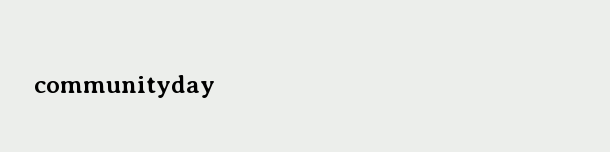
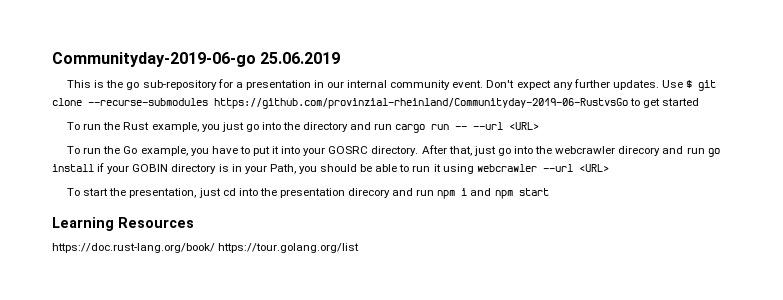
[34,75,215,98] communityday -> [52,52,341,67] [67,79,717,91] [52,98,700,109] [67,122,540,133] [67,145,720,157] [52,163,609,174] [67,188,549,199] [52,217,194,231] [52,243,360,253] Communityday-2019-06-go 25.06.2019 // This is the go sub-repository for a presentation in our internal community event. Don't expect any further updates. Use $ git clone --recurse-submodules https://github.com/provinzial-rheinland/Communityday-2019-06-RustvsGo to get started // To run the Rust example, you just go into the directory and run cargo run -- --url <URL> // To run the Go example, you have to put it into your GOSRC directory. After that, just go into the webcrawler direcory and run go install if your GOBIN directory is in your Path, you should be able to run it using webcrawler --url <URL> // To start the presentation, just cd into the presentation direcory and run npm i and npm start // Learning Resources // https://doc.rust-lang.org/book/ https://tour.golang.org/list

